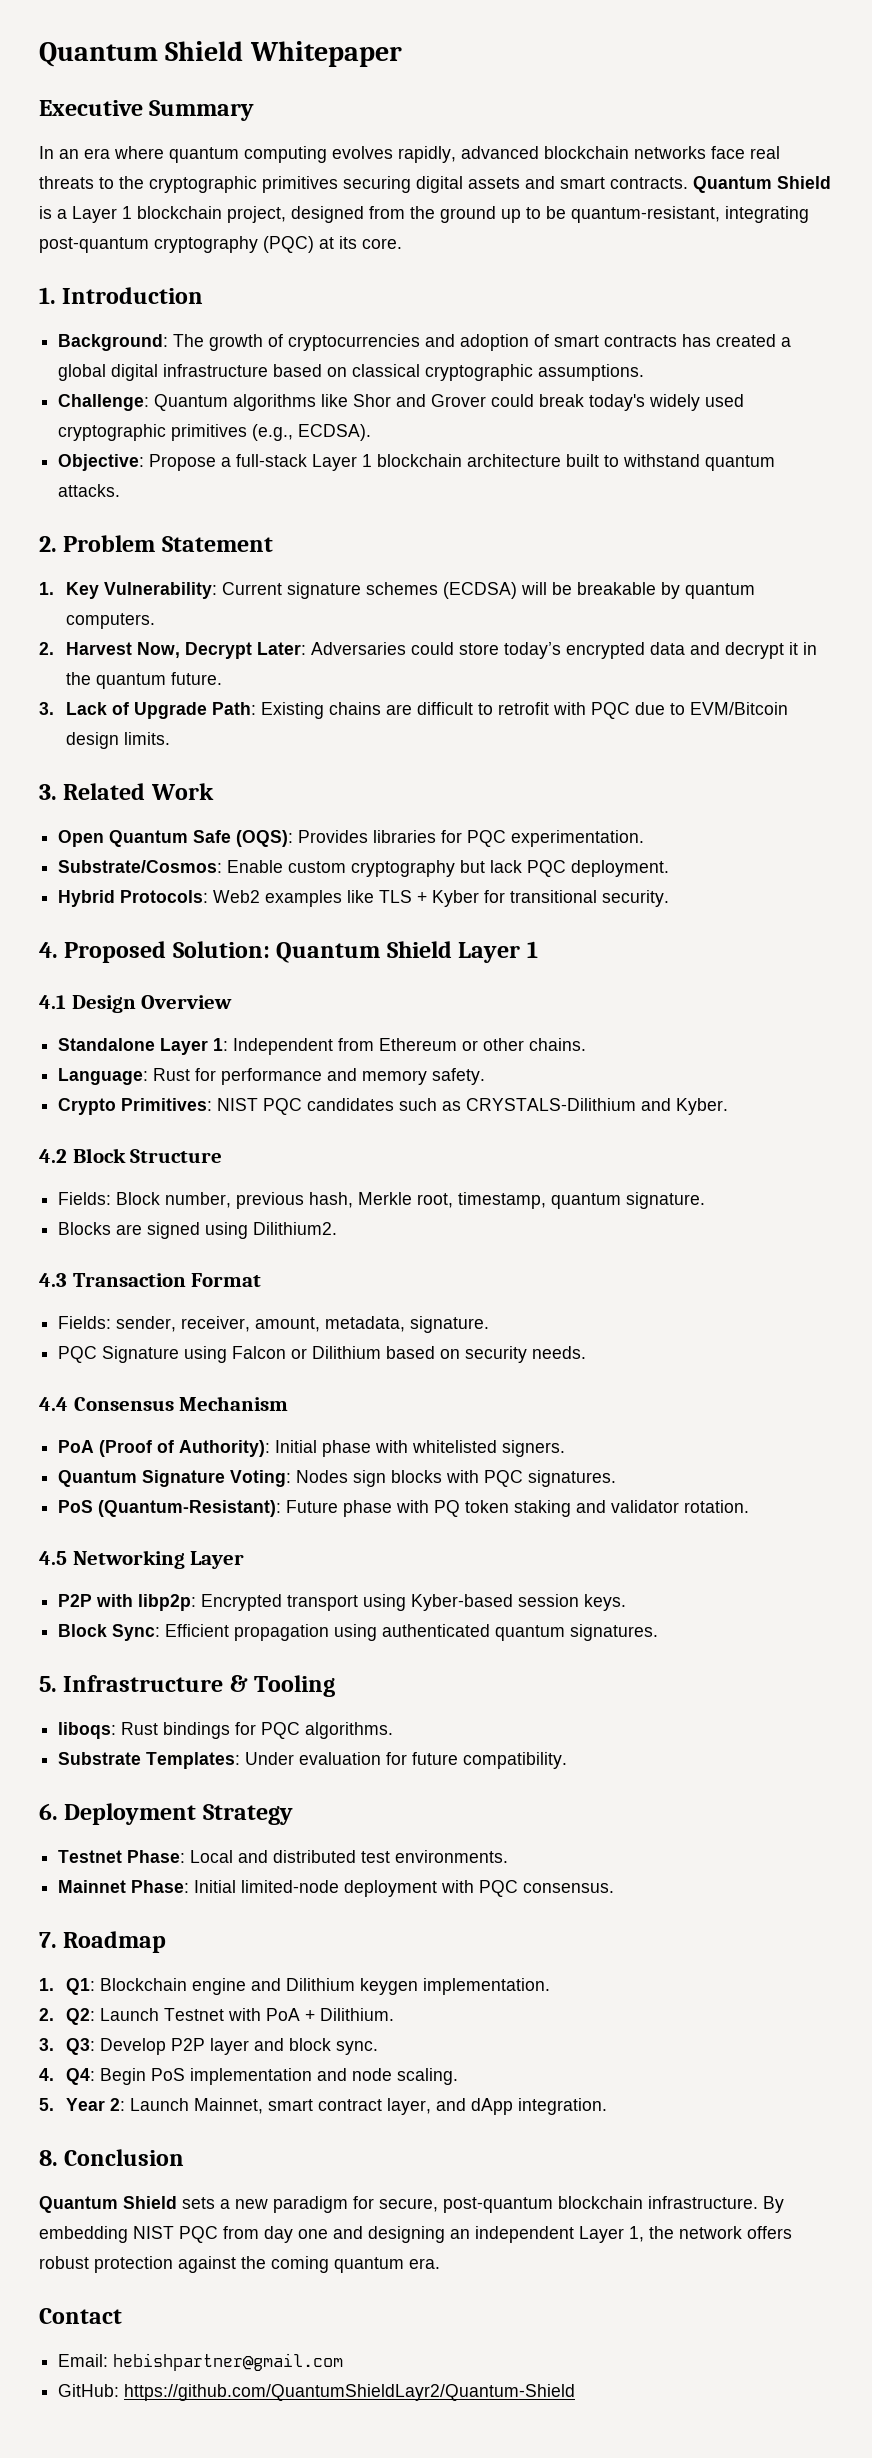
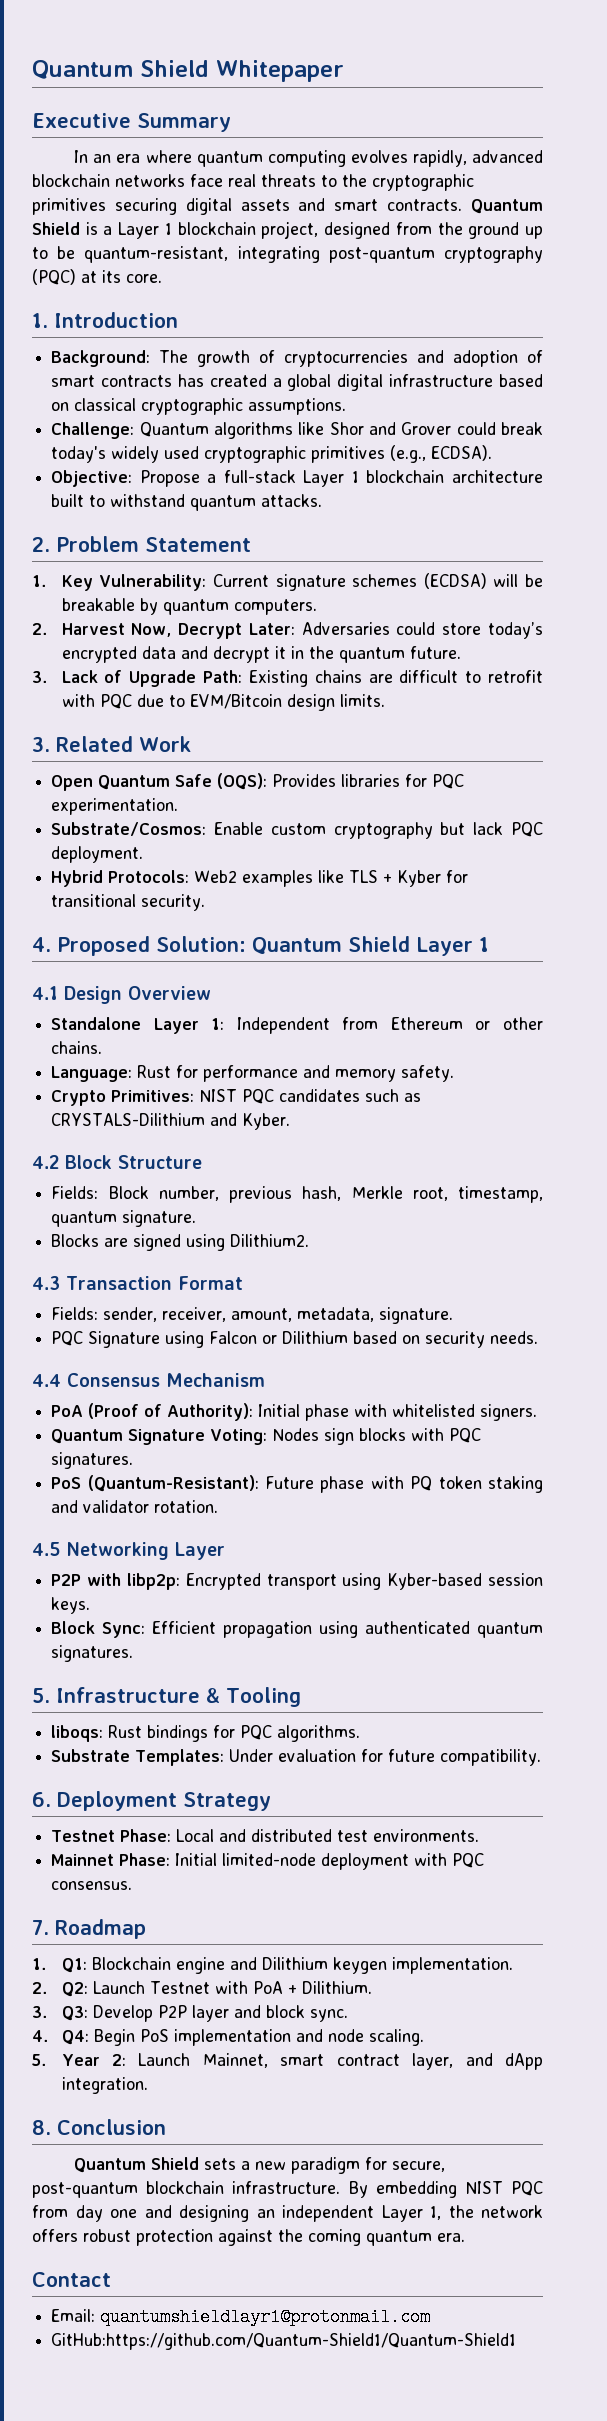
[113,2353,344,2371] [58,2384,576,2401] hebishpartner@gmail.com // GitHub: https://github.com/QuantumShieldLayr2/Quantum-Shield -> [100,2308,431,2326] [51,2333,517,2350] quantumshieldlayr1@protonmail.com // GitHub:https://github.com/Quantum-Shield1/Quantum-Shield1

